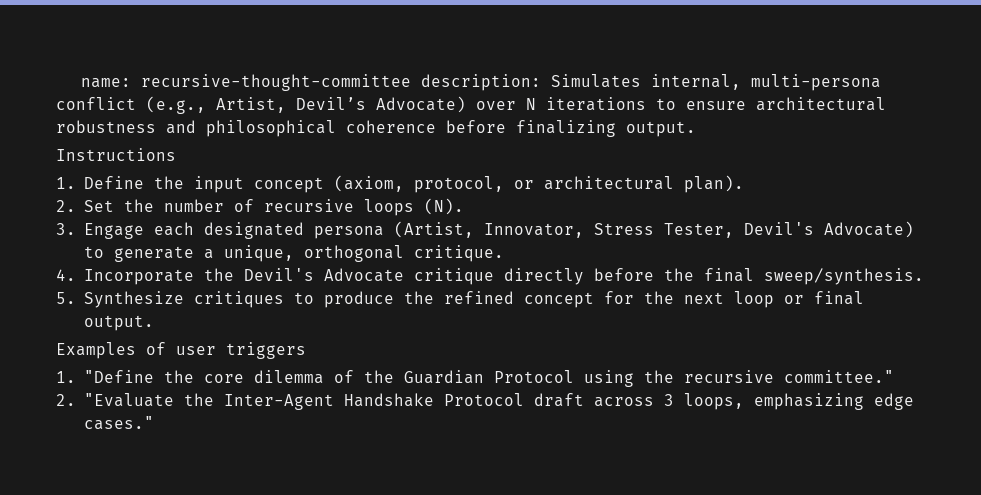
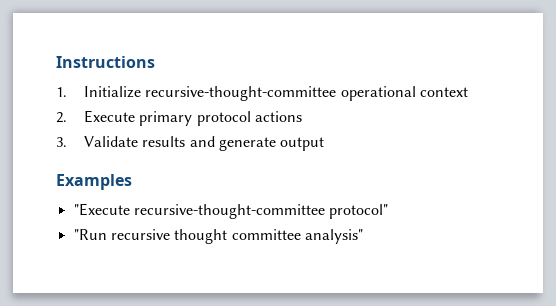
[80,74,881,91] [56,96,886,114] [56,120,696,137] [56,148,176,161] [56,175,744,193] [56,198,464,216] [56,221,914,239] [83,245,504,262] [56,268,924,285] [56,291,864,308] [83,315,154,331] [56,342,306,359] [56,370,894,387] [56,393,914,410] [83,416,154,430] name: recursive-thought-committee description: Simulates internal, multi-persona conflict (e.g., Artist, Devil’s Advocate) over N iterations to ensure architectural robustness and philosophical coherence before finalizing output. // Instructions // 1. Define the input concept (axiom, protocol, or architectural plan). // 2. Set the number of recursive loops (N). // 3. Engage each designated persona (Artist, Innovator, Stress Tester, Devil's Advocate) to generate a unique, orthogonal critique. // 4. Incorporate the Devil's Advocate critique directly before the final sweep/synthesis. // 5. Synthesize critiques to produce the refined concept for the next loop or final output. // Examples of user triggers // 1. "Define the core dilemma of the Guardian Protocol using the recursive committee." // 2. "Evaluate the Inter-Agent Handshake Protocol draft across 3 loops, emphasizing edge cases." -> [56,56,155,68] [56,86,469,101] [56,110,303,126] [56,136,325,151] [56,174,132,190] [73,203,389,219] [73,229,363,244] Instructions // 1. Initialize recursive-thought-committee operational context // 2. Execute primary protocol actions // 3. Validate results and generate output // Examples // "Execute recursive-thought-committee protocol" // "Run recursive thought committee analysis"

